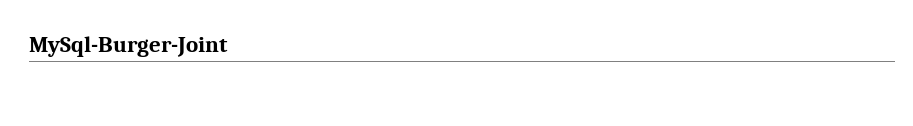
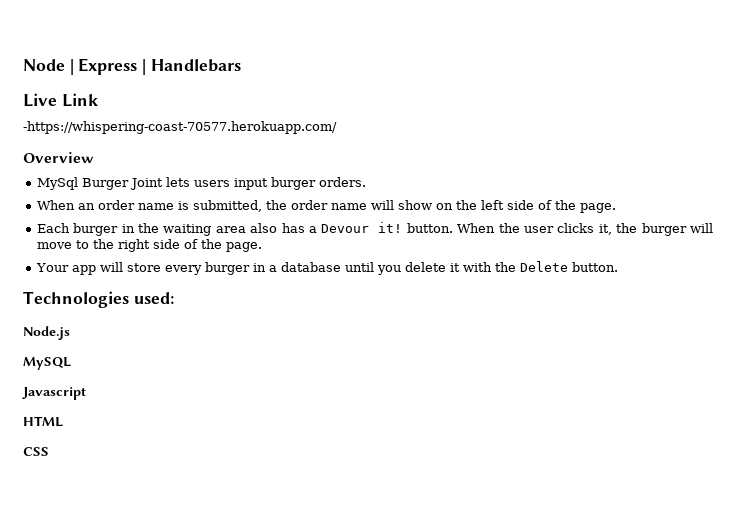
[29,36,228,57] MySql-Burger-Joint -> [23,58,241,75] [23,93,99,107] [23,121,337,134] [23,152,94,163] [36,177,366,190] [36,200,616,213] [36,222,714,236] [36,239,262,252] [35,261,618,275] [23,291,174,308] [23,326,70,340] [23,357,71,370] [22,387,86,400] [23,416,63,427] [23,447,49,456] Node | Express | Handlebars // Live Link // -https://whispering-coast-70577.herokuapp.com/ // Overview // MySql Burger Joint lets users input burger orders. // When an order name is submitted, the order name will show on the left side of the page. // Each burger in the waiting area also has a Devour it! button. When the user clicks it, the burger will move to the right side of the page. // Your app will store every burger in a database until you delete it with the Delete button. // Technologies used: // Node.js // MySQL // Javascript // HTML // CSS

